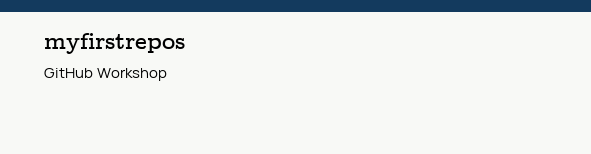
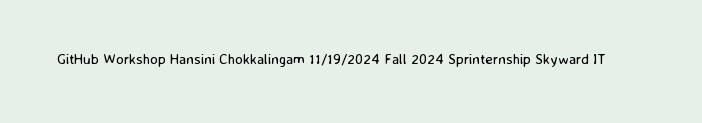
[44,33,185,54] myfirstrepos // -> (57, 59) none
(168, 74) none -> [170,54,605,67] Hansini Chokkalingam 11/19/2024 Fall 2024 Sprinternship Skyward IT

